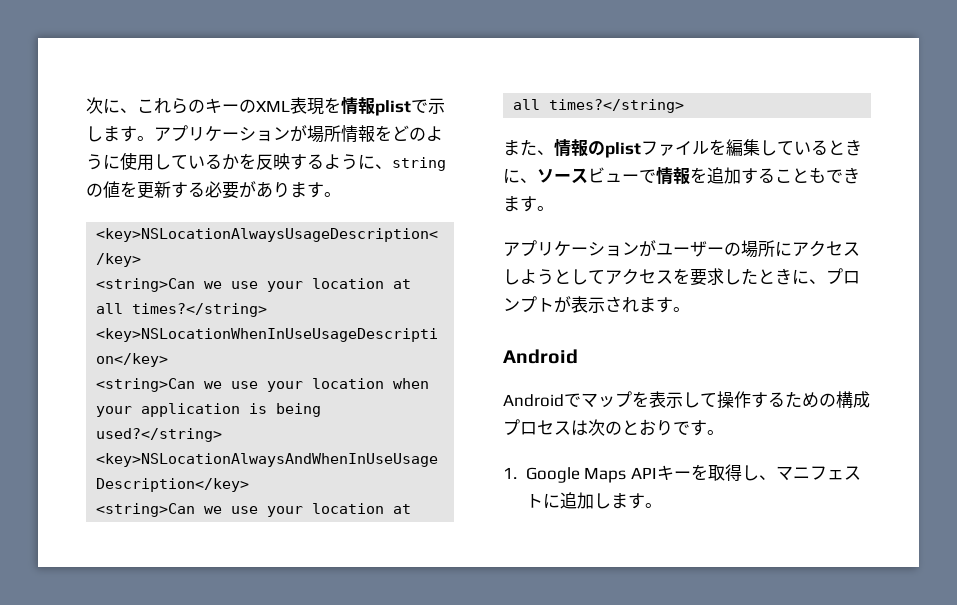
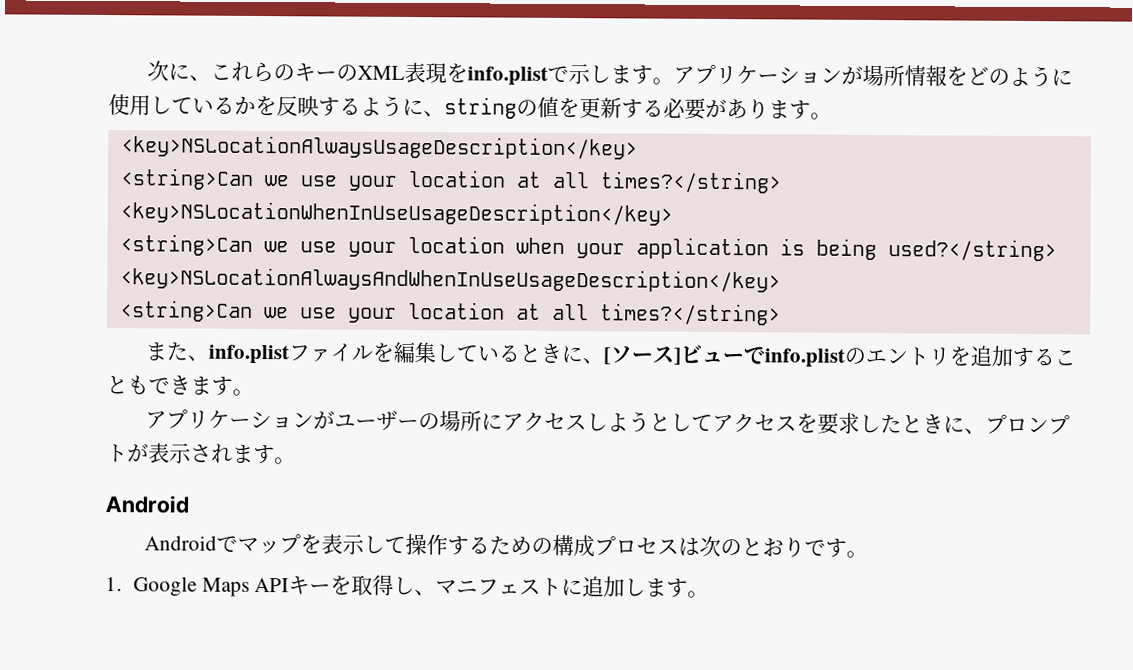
[341,97,411,116] 情報plist -> [466,66,548,86] info.plist
[554,139,641,158] 情報のplist -> [207,344,289,365] info.plist
[537,167,690,185] ソースビューで情報 -> [602,344,950,368] [ソース]ビューでinfo.plistのエントリ

